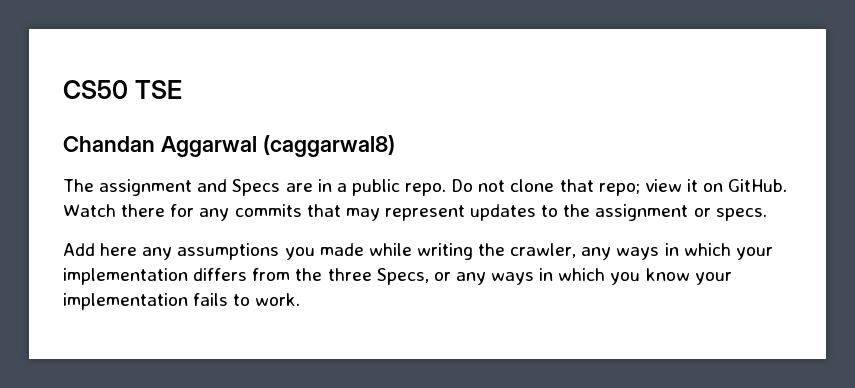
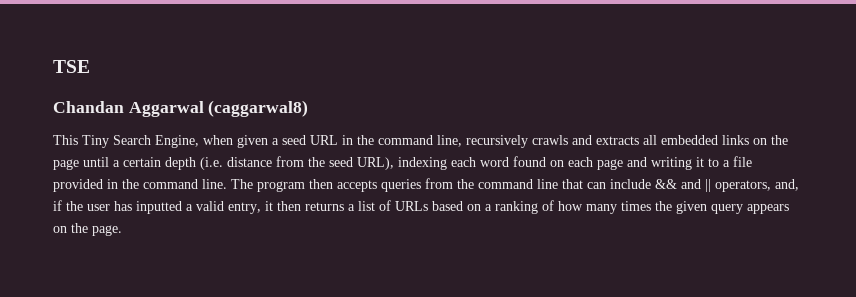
[63,80,128,99] CS50 -> (53, 66) none
[63,179,788,196] [63,204,767,221] [63,243,773,260] [63,268,732,285] [63,293,301,310] The assignment and Specs are in a public repo. Do not clone that repo; view it on GitHub. Watch there for any commits that may represent updates to the assignment or specs. // Add here any assumptions you made while writing the crawler, any ways in which your implementation differs from the three Specs, or any ways in which you know your implementation fails to work. -> [53,135,788,148] [53,156,752,170] [53,178,799,192] [53,200,789,214] [53,223,122,236] This Tiny Search Engine, when given a seed URL in the command line, recursively crawls and extracts all embedded links on the page until a certain depth (i.e. distance from the seed URL), indexing each word found on each page and writing it to a file provided in the command line. The program then accepts queries from the command line that can include && and || operators, and, if the user has inputted a valid entry, it then returns a list of URLs based on a ranking of how many times the given query appears on the page.

